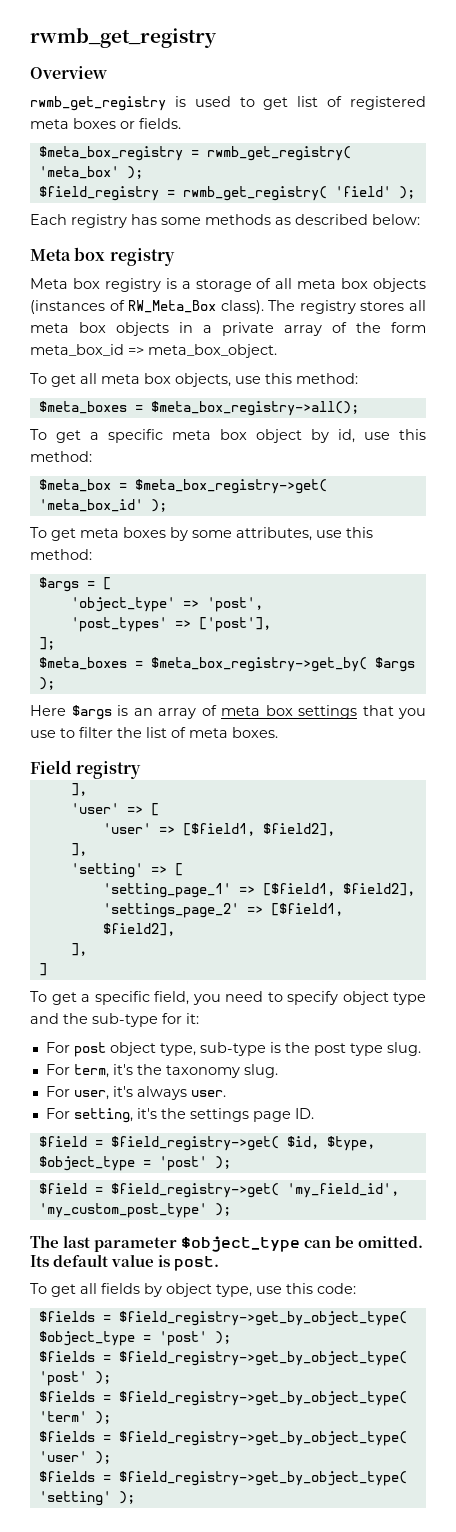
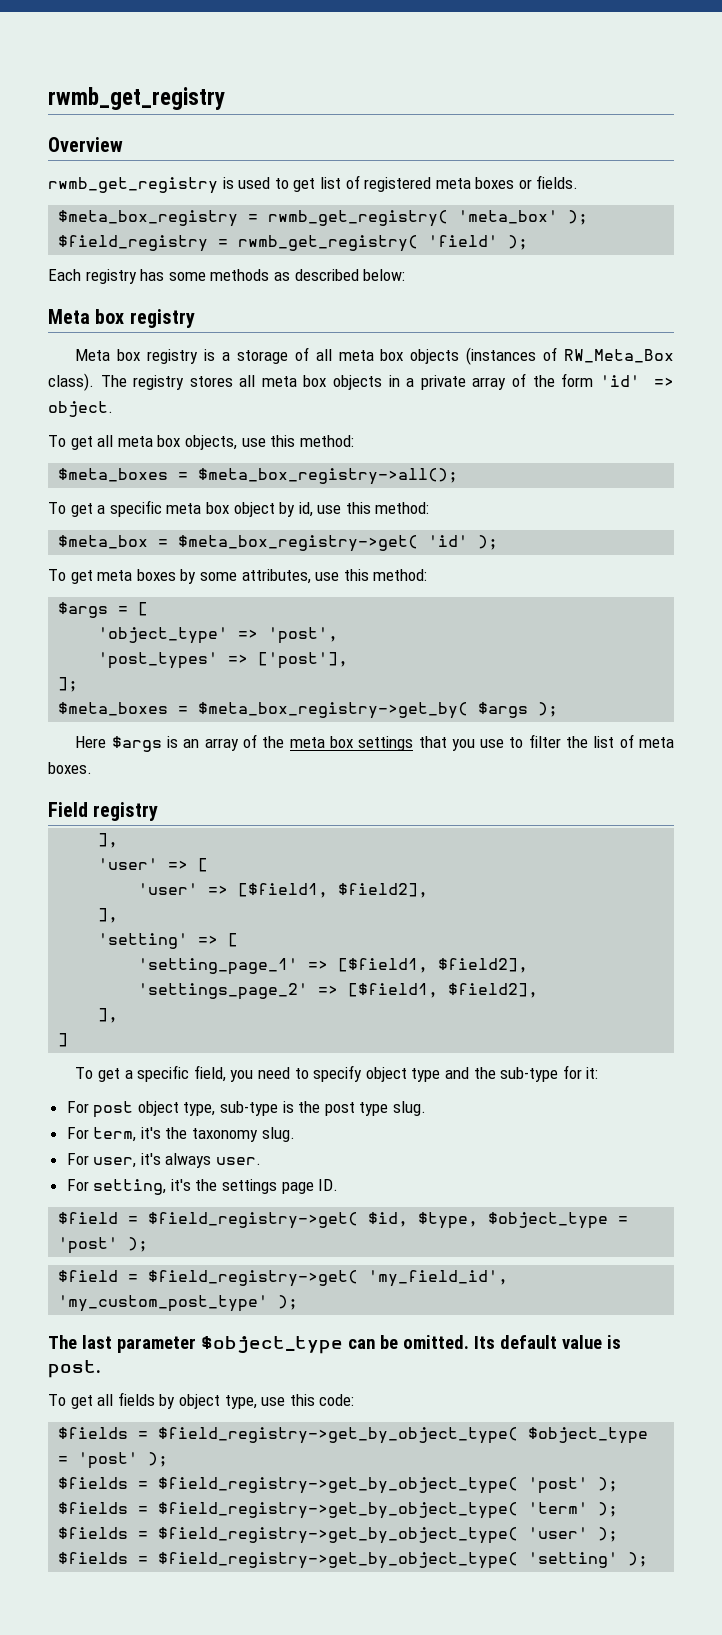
[30,344,277,358] meta_box_id => meta_box_object. -> [599,375,674,387] [48,401,113,417] 'id' => object.
[38,499,143,512] 'meta_box_id' -> [428,535,469,547] 'id'
(217, 710) none -> [262,736,285,748] the

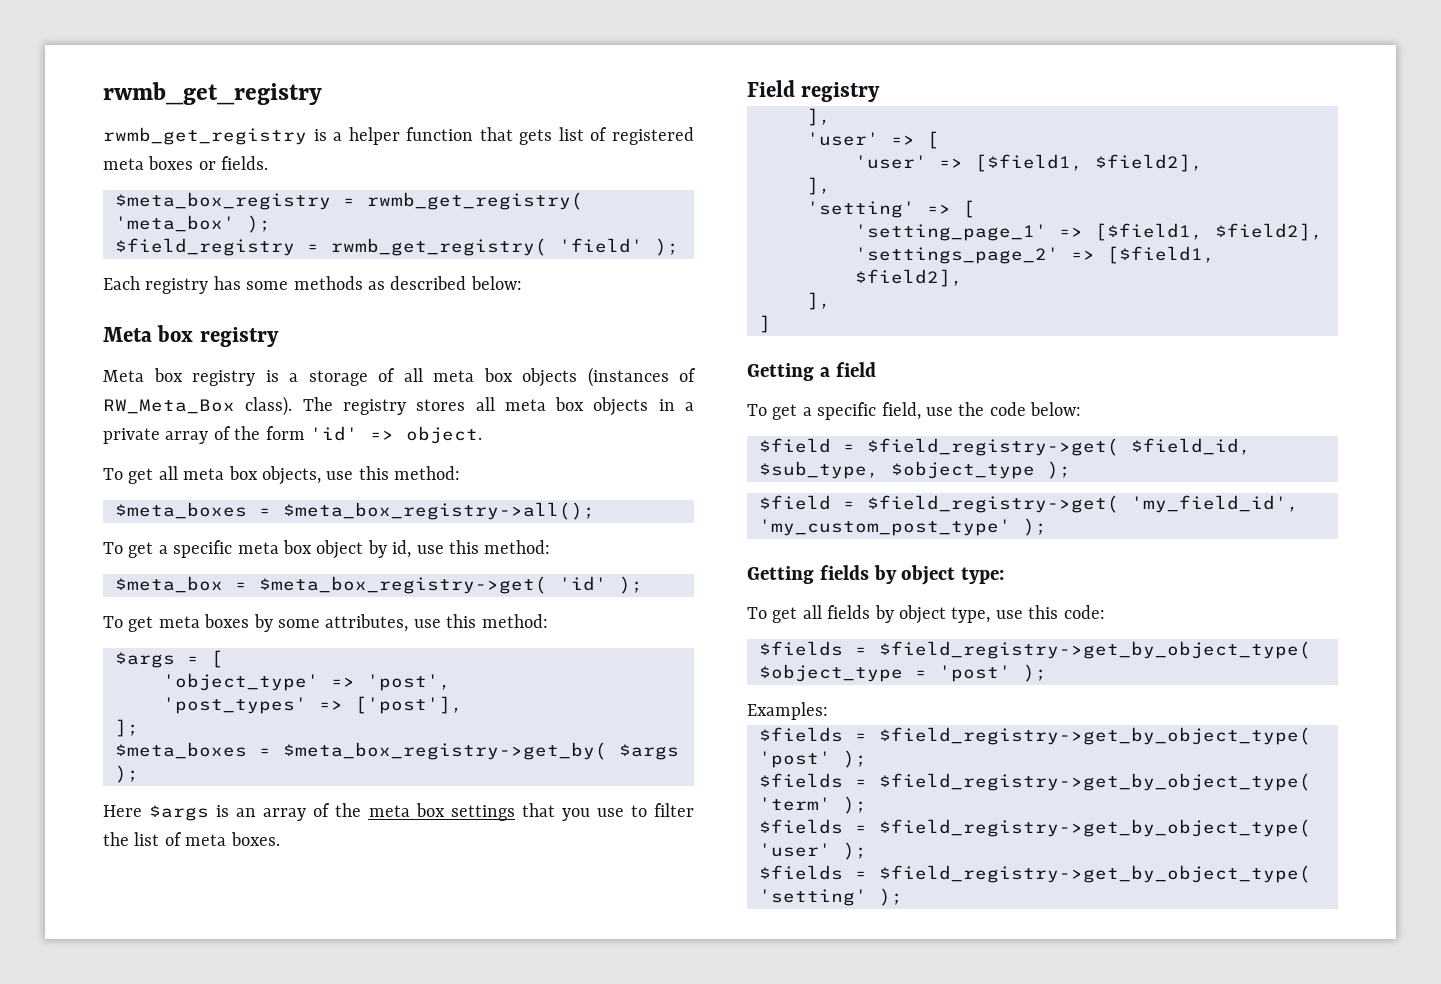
[48,87,225,110] [48,137,123,152] rwmb_get_registry // Overview -> [103,82,322,105] rwmb_get_registry
[238,177,316,192] used to get -> [333,127,553,145] a helper function that gets
(69, 1040) none -> [747,362,876,381] // Getting a field
[230,1065,599,1082] [66,1101,427,1118] [66,1127,295,1142] [66,1153,262,1168] [66,1179,339,1195] [58,1212,629,1229] [58,1237,119,1254] you need to specify object type and the sub-type for it: // For post object type, sub-type is the post type slug. // For term, it's the taxonomy slug. // For user, it's always user. // For setting, it's the settings page ID. // $field = $field_registry->get( $id, $type, $object_type = 'post' -> [926,402,1082,416] [759,438,1251,456] [759,461,1035,479] use the code below: // $field = $field_registry->get( $field_id, $sub_type, $object_type
[48,1335,621,1354] [48,1360,101,1378] The last parameter $object_type can be omitted. Its default value is post. -> [747,565,1005,585] Getting fields by object type:
(169, 1459) none -> [747,702,828,720] // Examples:

